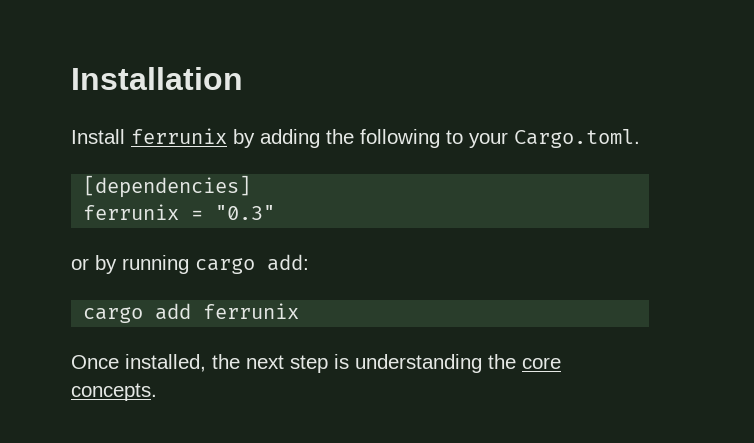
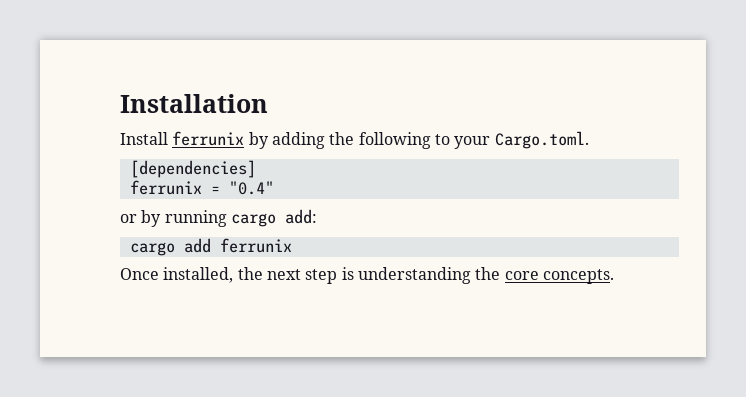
[215,205,276,220] "0.3" -> [228,181,274,195] "0.4"

